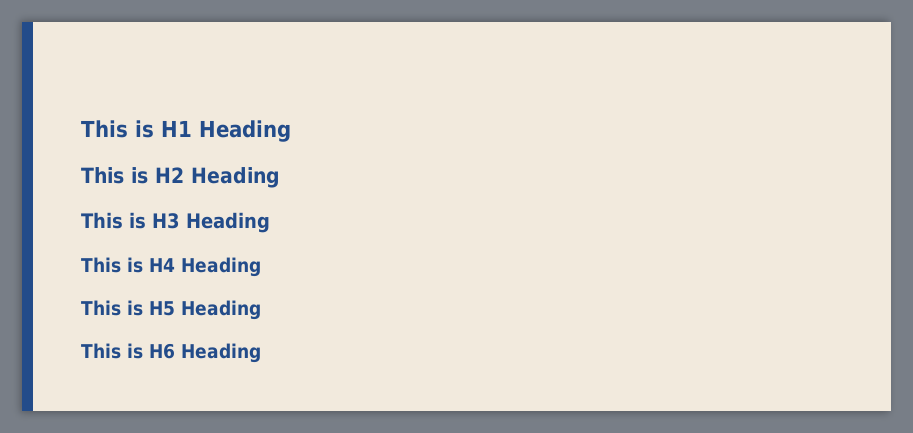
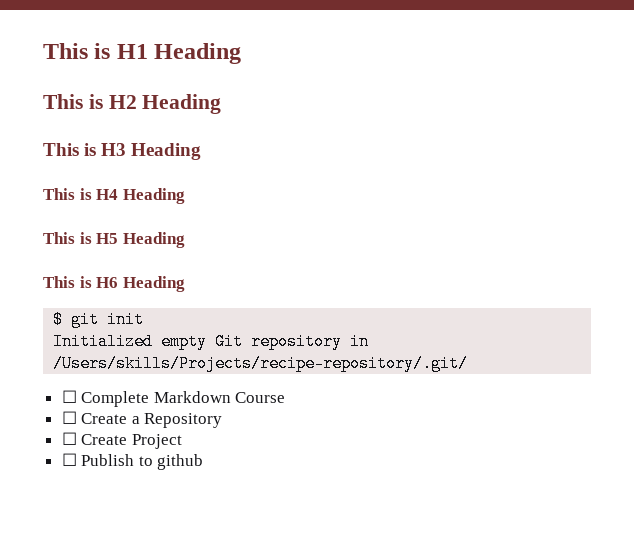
(261, 353) none -> [53,311,145,328] [53,333,370,350] [53,355,469,372] [61,390,286,407] [61,411,223,428] [61,432,182,449] [61,453,204,470] // $ git init // Initialized empty Git repository in /Users/skills/Projects/recipe-repository/.git/ // ☐ Complete Markdown Course // ☐ Create a Repository // ☐ Create Project // ☐ Publish to github

